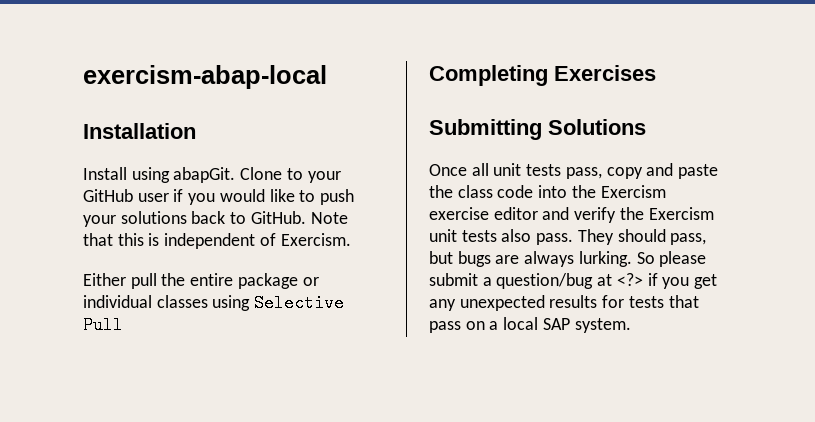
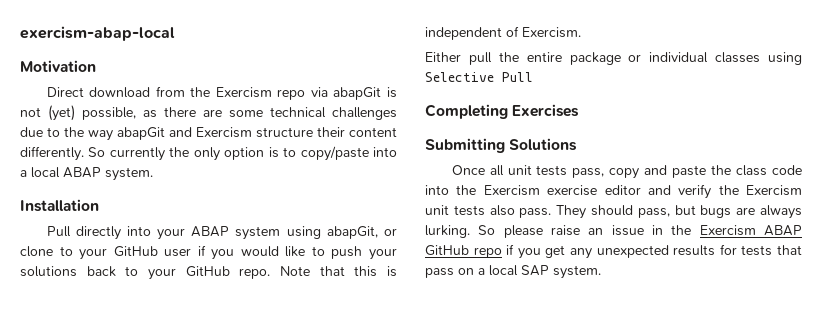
[83,123,196,139] [83,167,283,183] Installation // Install using abapGit. Clone -> [20,60,96,72] [46,86,397,100] [20,105,397,121] [20,127,397,141] [20,146,398,161] [20,167,153,181] [20,199,99,212] [46,226,397,240] [20,246,53,257] Motivation // Direct download from the Exercism repo via abapGit is not (yet) possible, as there are some technical challenges due to the way abapGit and Exercism structure their content differently. So currently the only option is to copy/paste into a local ABAP system. // Installation // Pull directly into your ABAP system using abapGit, or clone
[250,211,306,224] GitHub. -> [148,266,271,280] your GitHub repo.
[429,273,643,289] submit a question/bug at <?> -> [551,225,802,236] [425,245,502,258] raise an issue in the Exercism ABAP GitHub repo

